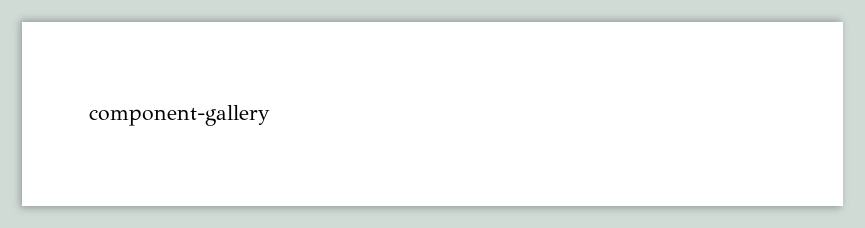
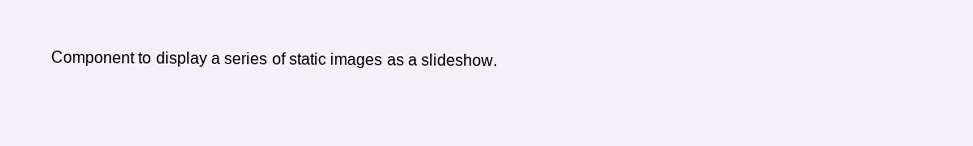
[89,105,270,126] component-gallery -> [51,50,499,69] Component to display a series of static images as a slideshow.

